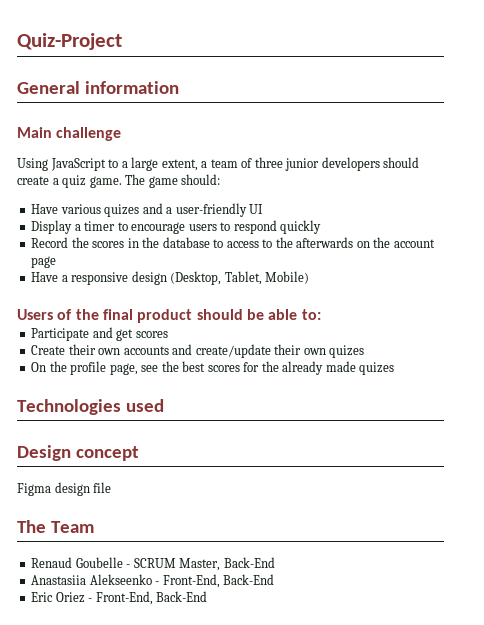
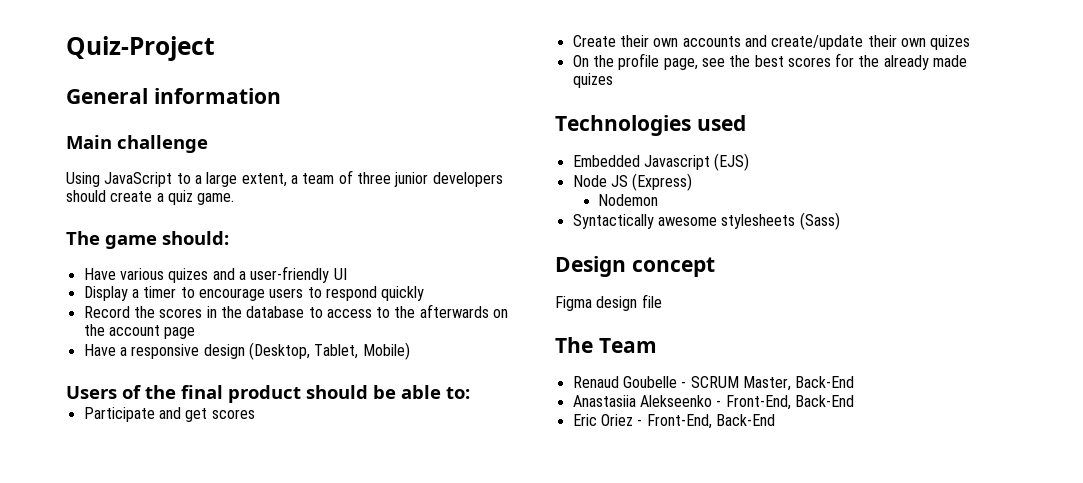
(122, 182) none -> (235, 199) //
(164, 405) none -> [572,153,750,171] [572,173,693,191] [598,194,659,206] [572,212,840,230] // Embedded Javascript (EJS) // Node JS (Express) // Nodemon // Syntactically awesome stylesheets (Sass)

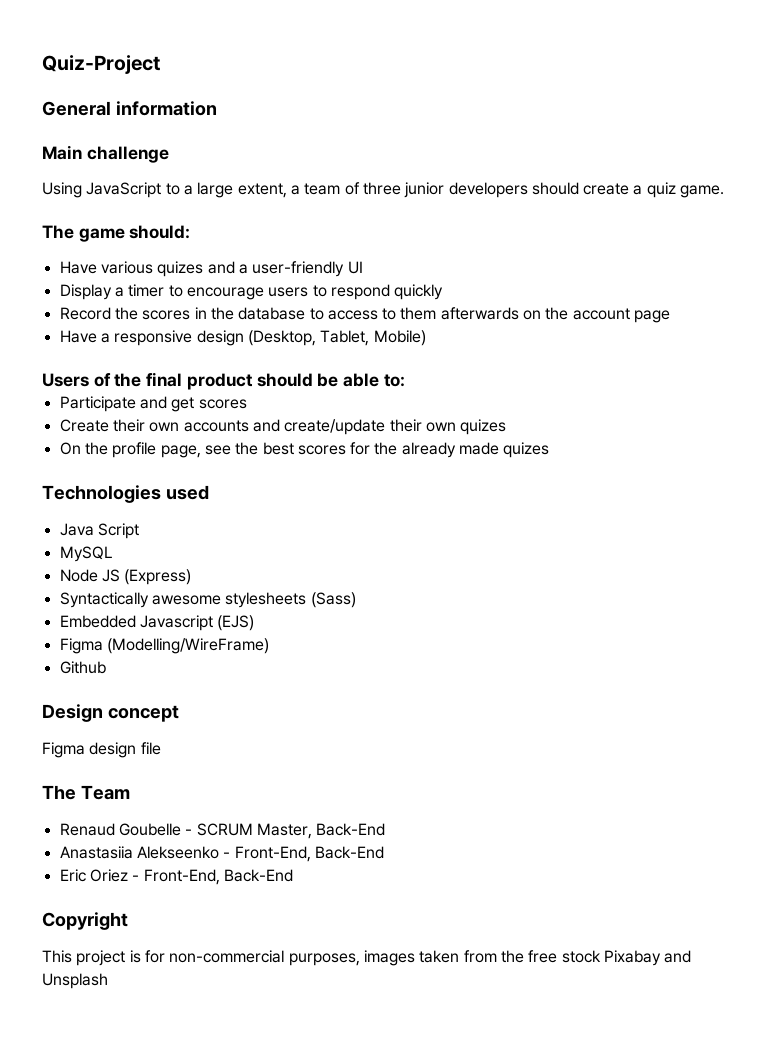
[394,306,416,318] the -> [400,307,437,320] them
[572,153,750,171] Embedded Javascript (EJS) -> [59,523,139,539] [59,546,113,562] Java Script // MySQL
[598,194,659,206] // Nodemon -> (192, 577) none
(840, 221) none -> [59,615,255,631] [59,638,269,654] [59,661,106,674] // Embedded Javascript (EJS) // Figma (Modelling/WireFrame) // Github
(775, 420) none -> [42,912,128,930] [42,950,692,966] [42,973,108,989] // Copyright // This project is for non-commercial purposes, images taken from the free stock Pixabay and Unsplash

